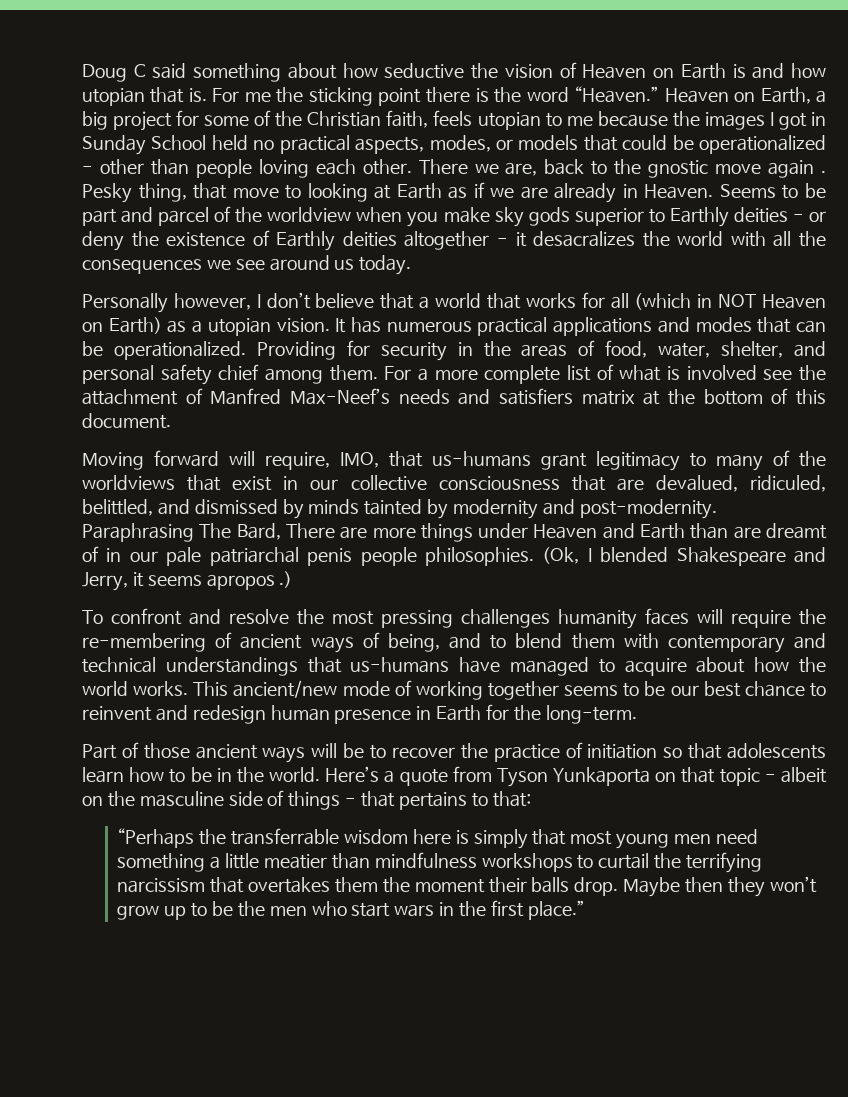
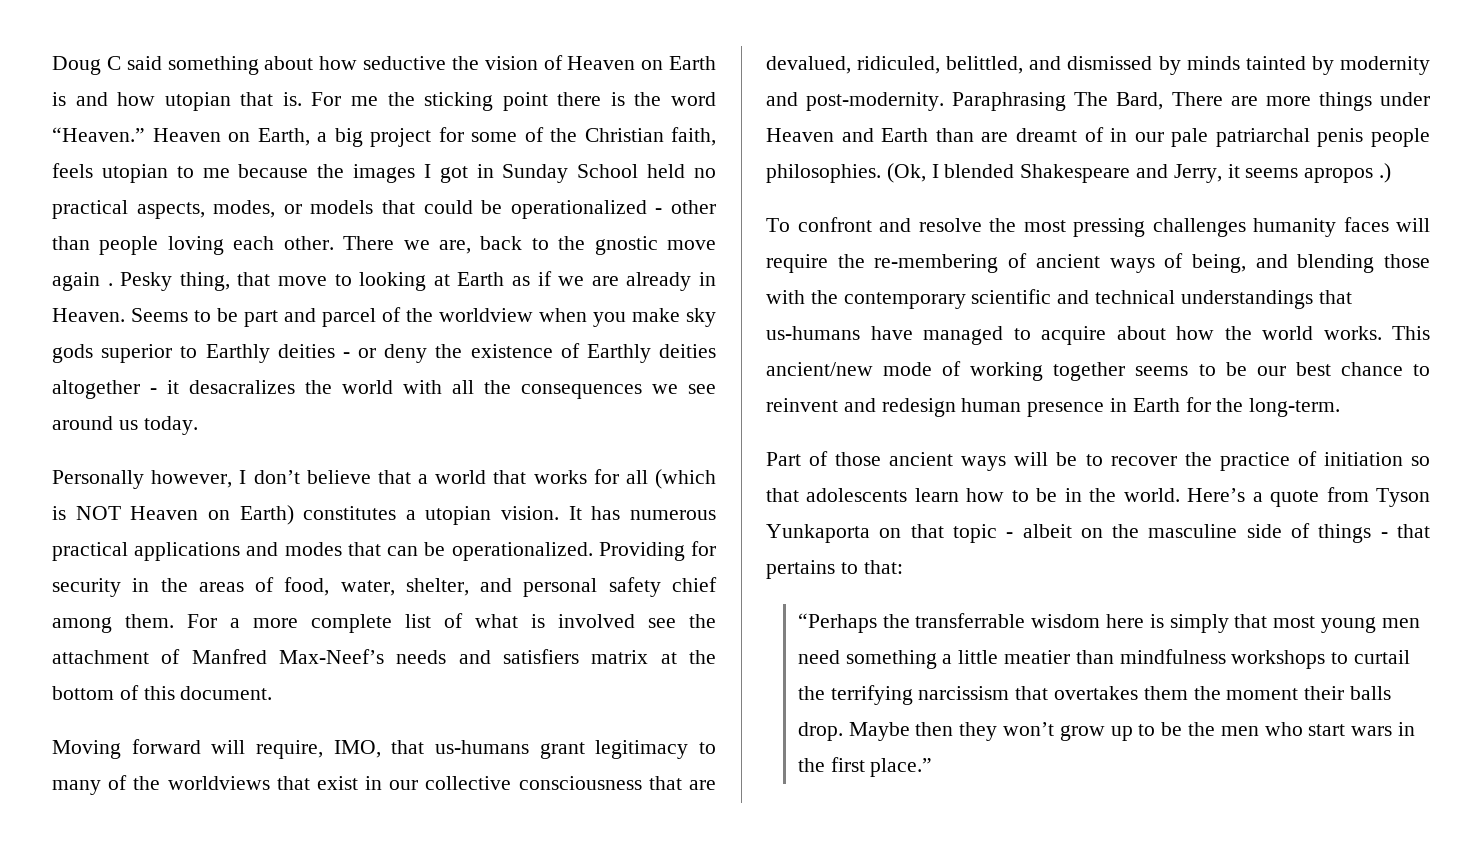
[697,294,713,308] in -> [52,506,66,520] is
[167,320,187,333] as -> [303,506,397,520] constitutes
[490,633,785,653] to blend them with contemporary -> [1297,254,1430,273] [766,289,1052,309] blending those with the contemporary scientific

